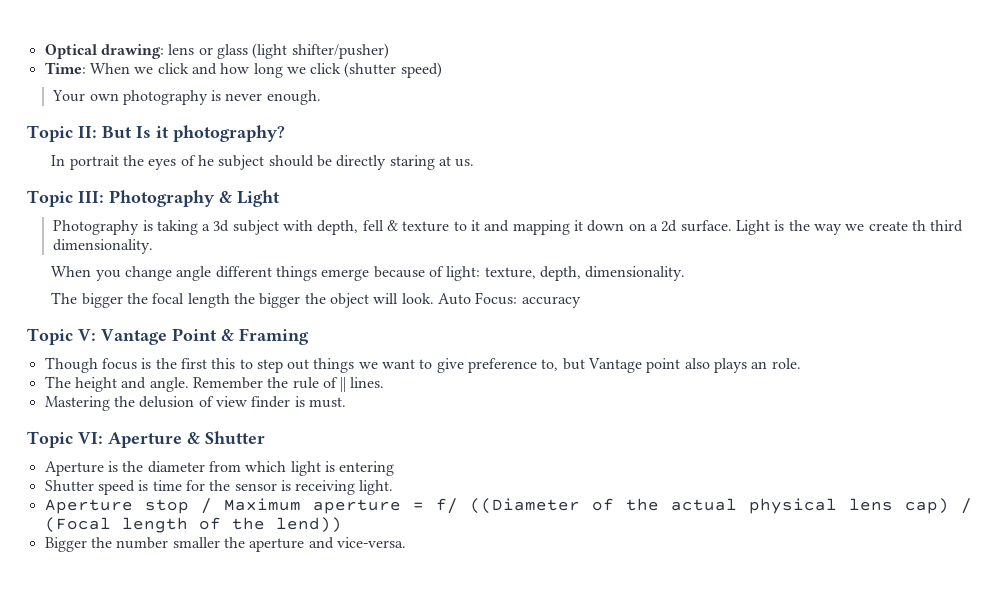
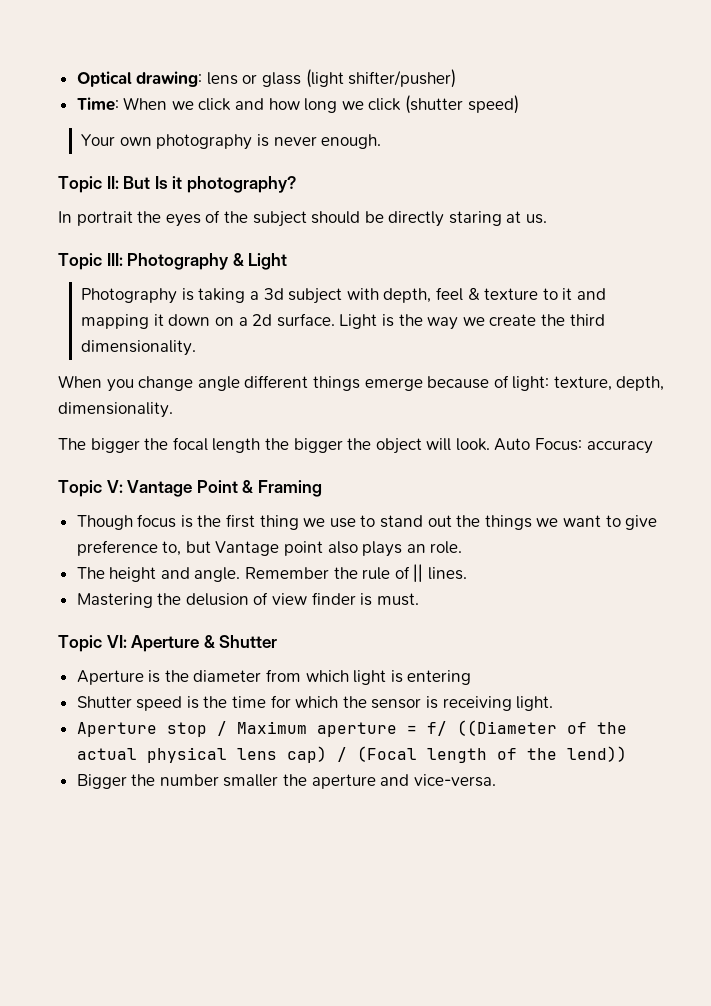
[198,155,215,166] he -> [223,211,248,223] the
[362,220,384,231] fell -> [435,287,463,301] feel
[911,220,926,231] th -> [540,314,565,326] the
[211,358,310,373] this to step out -> [259,515,481,530] thing we use to stand out the
(149, 485) none -> [203,696,228,708] the
(205, 485) none -> [295,696,339,708] which

